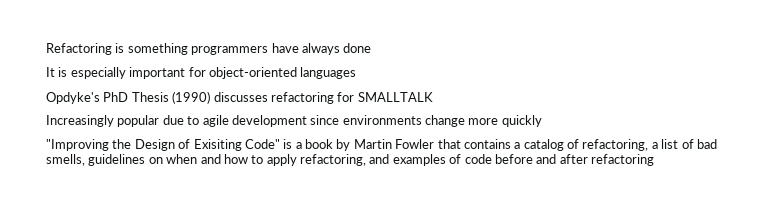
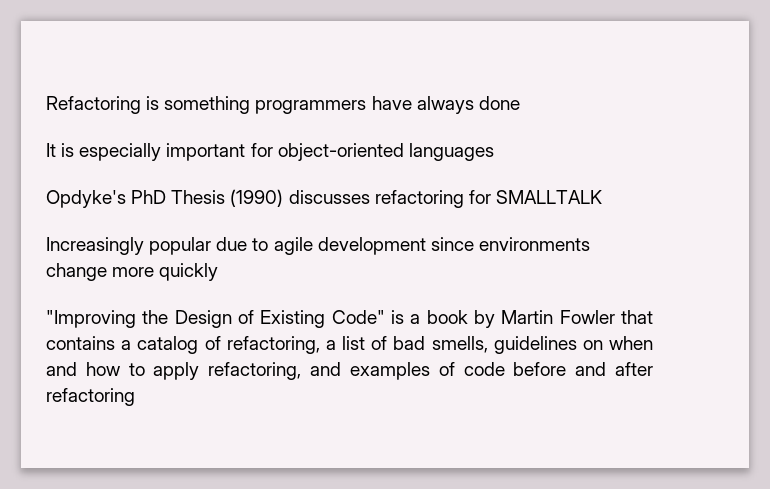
[193,139,242,151] Exisiting -> [260,310,326,328] Existing

